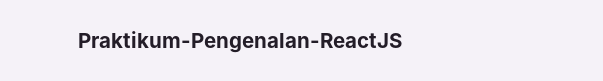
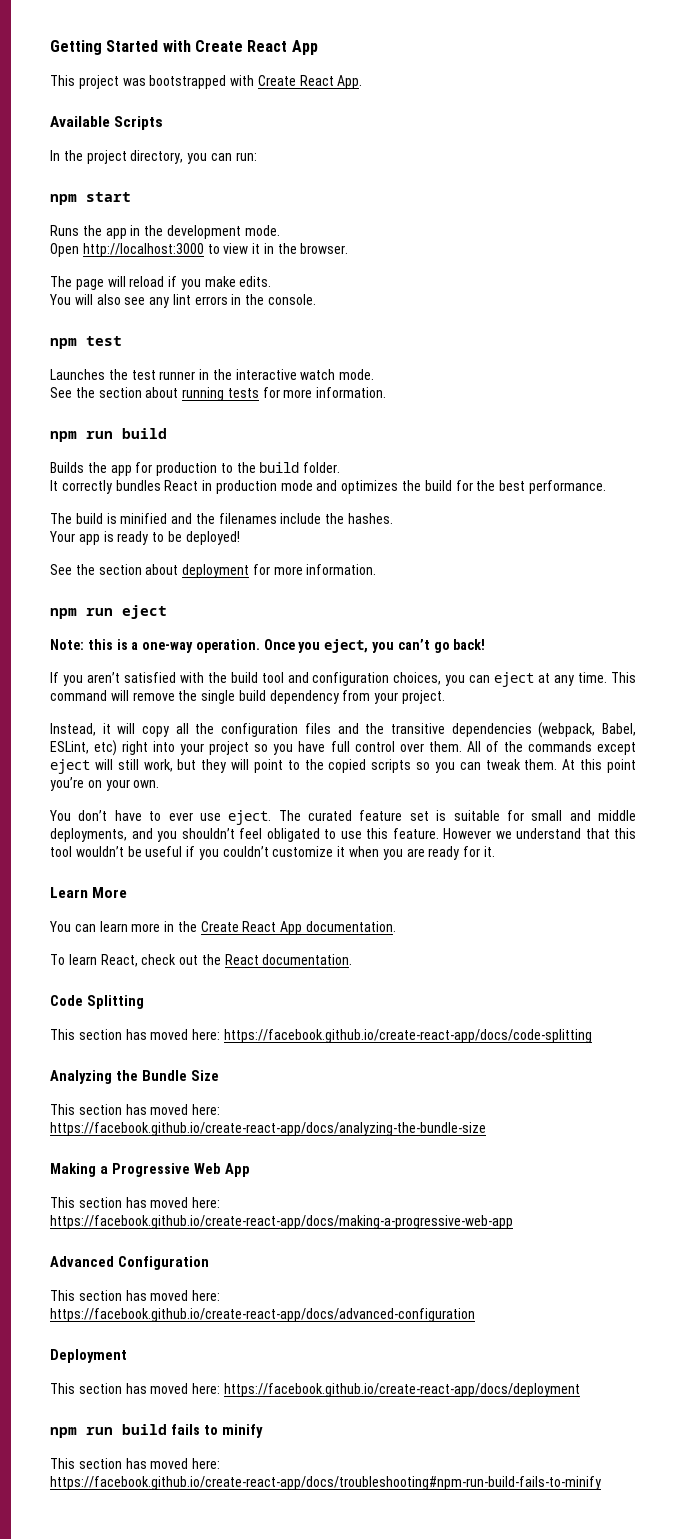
[78,31,402,53] Praktikum-Pengenalan-ReactJS -> [50,40,318,55] [50,75,363,89] [50,116,164,130] [50,150,257,164] [50,192,131,205] [50,225,280,239] [50,243,349,257] [50,276,272,290] [49,294,317,308] [50,336,122,349] [50,369,375,380] [50,387,387,401] [50,428,167,442] [50,462,341,476] [50,480,606,494] [50,513,394,524] [49,531,240,545] [50,564,377,578] [50,605,167,619] [50,639,486,653] [50,672,636,687] [50,690,446,704] [50,722,636,738] [50,740,636,756] [50,759,637,774] [50,777,160,791] [49,810,636,825] [50,828,636,842] [50,846,495,860] [50,887,128,898] [49,921,397,935] [50,954,353,967] [50,995,144,1009] [50,1029,592,1043] [50,1070,219,1084] [50,1104,221,1115] [50,1122,486,1136] [50,1163,250,1177] [50,1197,221,1208] [50,1215,513,1229] [50,1256,209,1270] [50,1290,221,1301] [50,1308,475,1322] [50,1349,127,1363] [50,1383,580,1397] [50,1424,263,1438] [50,1458,221,1469] [50,1476,601,1490] Getting Started with Create React App // This project was bootstrapped with Create React App. // Available Scripts // In the project directory, you can run: // npm start // Runs the app in the development mode. // Open http://localhost:3000 to view it in the browser. // The page will reload if you make edits. // You will also see any lint errors in the console. // npm test // Launches the test runner in the interactive watch mode. // See the section about running tests for more information. // npm run build // Builds the app for production to the build folder. // It correctly bundles React in production mode and optimizes the build for the best performance. // The build is minified and the filenames include the hashes. // Your app is ready to be deployed! // See the section about deployment for more information. // npm run eject // Note: this is a one-way operation. Once you eject, you can’t go back! // If you aren’t satisfied with the build tool and configuration choices, you can eject at any time. This command will remove the single build dependency from your project. // Instead, it will copy all the configuration files and the transitive dependencies (webpack, Babel, ESLint, etc) right into your project so you have full control over them. All of the commands except eject will still work, but they will point to the copied scripts so you can tweak them. At this point you’re on your own. // You don’t have to ever use eject. The curated feature set is suitable for small and middle deployments, and you shouldn’t feel obligated to use this feature. However we understand that this tool wouldn’t be useful if you couldn’t customize it when you are ready for it. // Learn More // You can learn more in the Create React App documentation. // To learn React, check out the React documentation. // Code Splitting // This section has moved here: https://facebook.github.io/create-react-app/docs/code-splitting // Analyzing the Bundle Size // This section has moved here: https://facebook.github.io/create-react-app/docs/analyzing-the-bundle-size // Making a Progressive Web App // This section has moved here: https://facebook.github.io/create-react-app/docs/making-a-progressive-web-app // Advanced Configuration // This section has moved here: https://facebook.github.io/create-react-app/docs/advanced-configuration // Deployment // This section has moved here: https://facebook.github.io/create-react-app/docs/deployment // npm run build fails to minify // This section has moved here: https://facebook.github.io/create-react-app/docs/troubleshooting#npm-run-build-fails-to-minify

